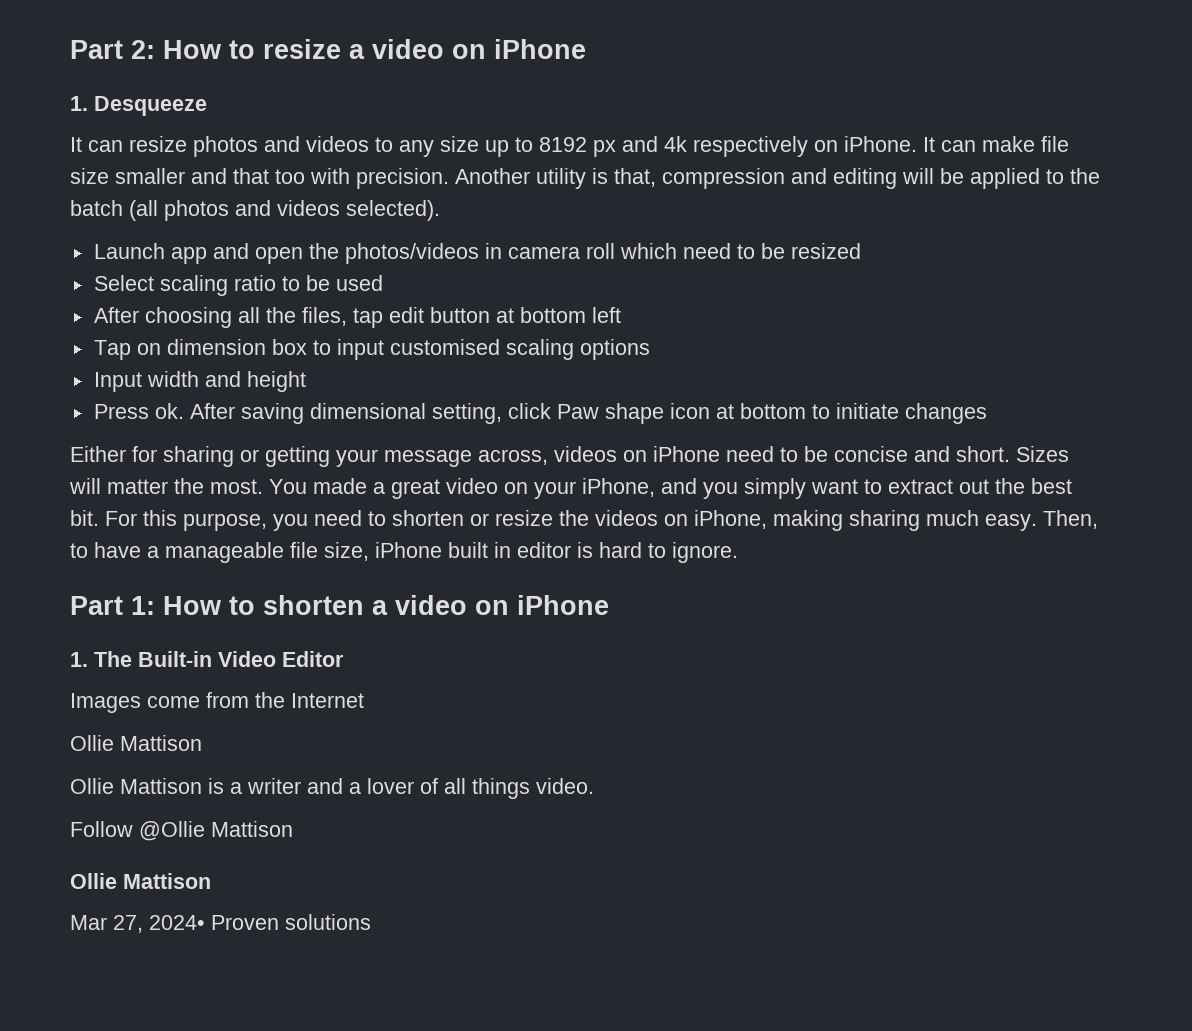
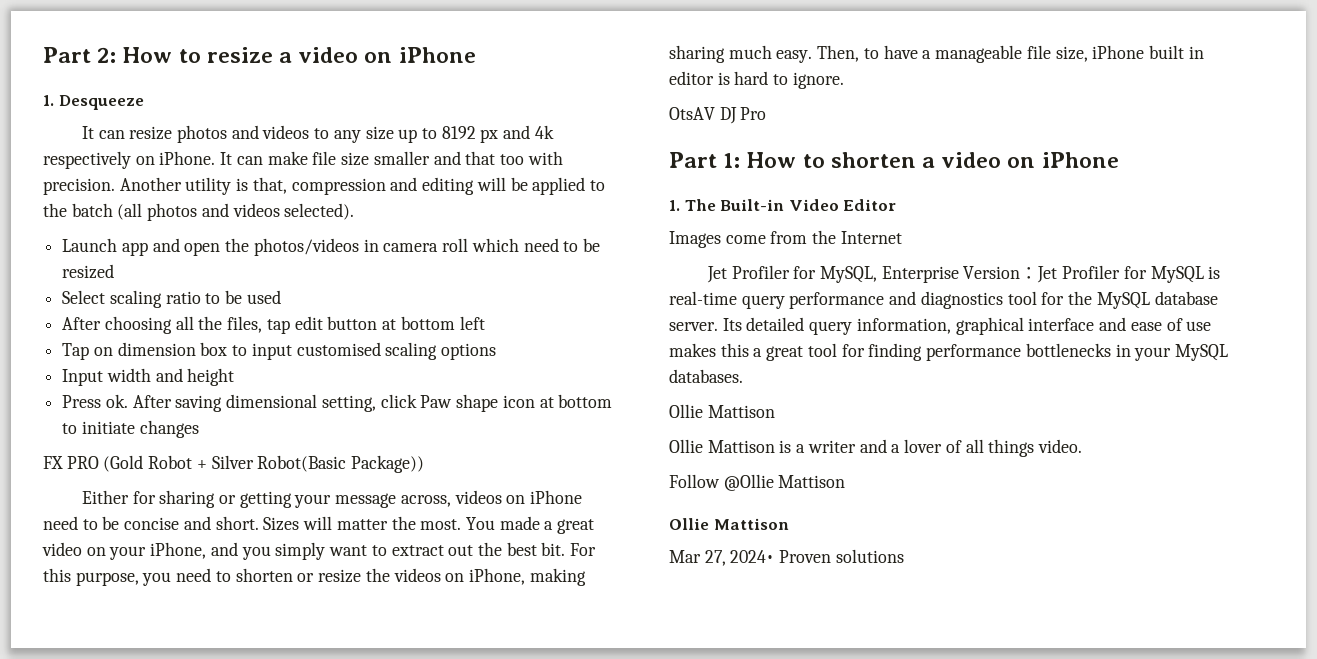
(987, 413) none -> [43,455,425,473] // FX PRO (Gold Robot + Silver Robot(Basic Package))
(738, 552) none -> [669,107,767,124] // OtsAV DJ Pro
(364, 700) none -> [706,265,1221,283] [669,291,1218,309] [669,317,1212,335] [669,343,1228,361] [669,369,743,383] // Jet Profiler for MySQL, Enterprise Version：Jet Profiler for MySQL is real-time query performance and diagnostics tool for the MySQL database server. Its detailed query information, graphical interface and ease of use makes this a great tool for finding performance bottlenecks in your MySQL databases.

